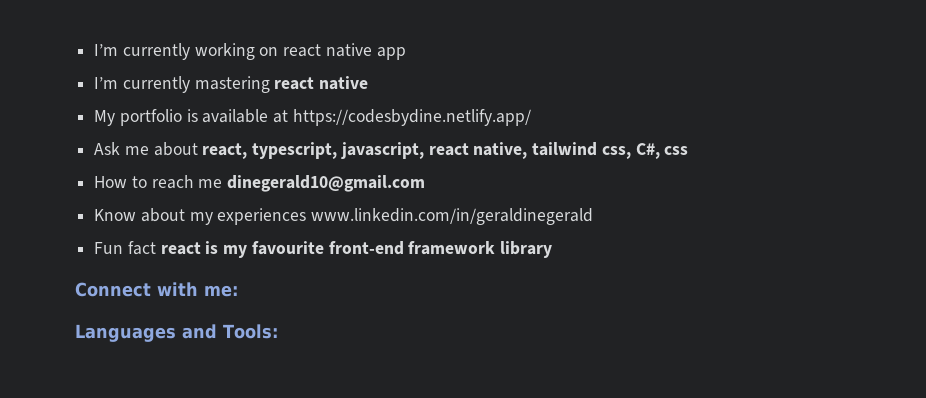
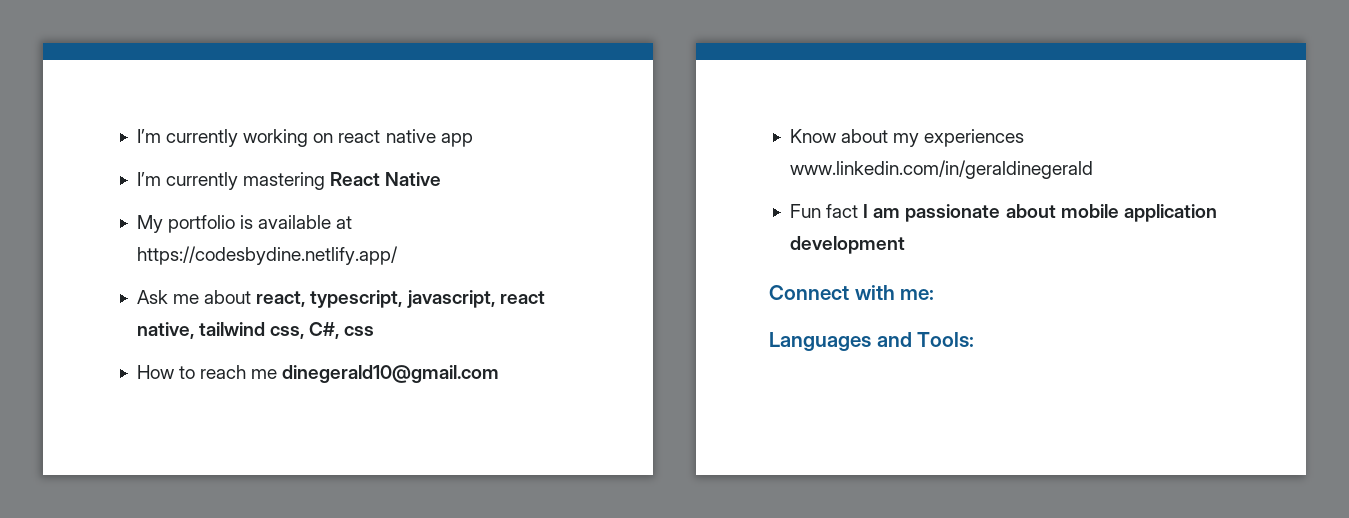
[274,76,369,90] react native -> [330,172,442,186] React Native
[160,241,553,258] react is my favourite front-end framework library -> [863,204,1217,222] [789,236,905,254] I am passionate about mobile application development

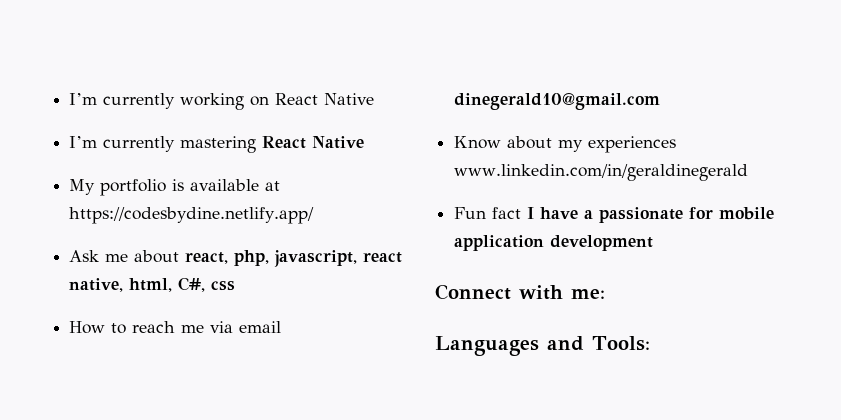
[338,129,473,147] react native app -> [275,93,375,105] React Native
[310,290,403,308] typescript, -> [234,250,270,266] php,
[199,322,305,339] tailwind css, -> [129,278,173,292] html,
(278, 374) none -> [210,321,282,333] via email
[873,204,1056,222] am passionate about -> [540,207,714,223] have a passionate for

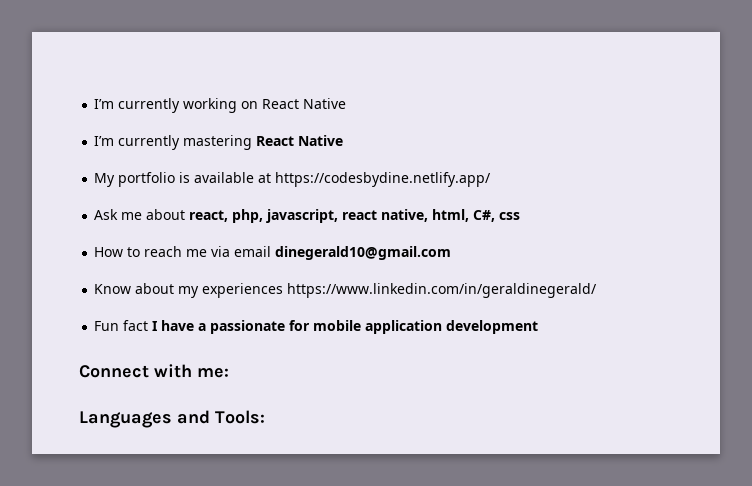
[454,164,749,181] www.linkedin.com/in/geraldinegerald -> [287,283,598,298] https://www.linkedin.com/in/geraldinegerald/

